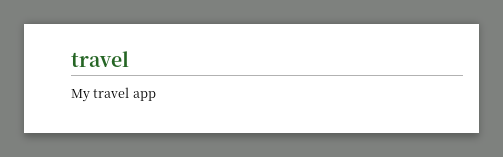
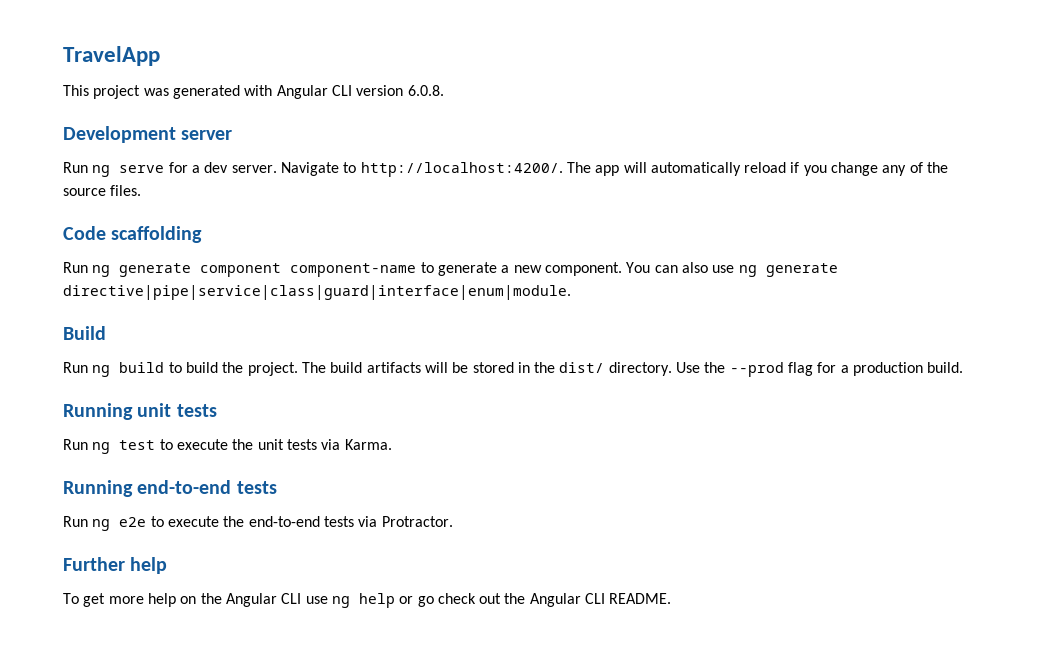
[71,51,129,67] [71,87,156,102] travel // My travel app -> [63,46,160,66] [63,85,444,99] [63,126,233,143] [63,162,949,177] [63,185,142,196] [63,226,203,243] [63,262,838,277] [63,285,571,300] [63,326,106,340] [63,362,964,377] [63,403,217,420] [63,439,392,454] [63,480,277,497] [63,516,453,531] [63,557,168,574] [63,593,672,608] TravelApp // This project was generated with Angular CLI version 6.0.8. // Development server // Run ng serve for a dev server. Navigate to http://localhost:4200/. The app will automatically reload if you change any of the source files. // Code scaffolding // Run ng generate component component-name to generate a new component. You can also use ng generate directive|pipe|service|class|guard|interface|enum|module. // Build // Run ng build to build the project. The build artifacts will be stored in the dist/ directory. Use the --prod flag for a production build. // Running unit tests // Run ng test to execute the unit tests via Karma. // Running end-to-end tests // Run ng e2e to execute the end-to-end tests via Protractor. // Further help // To get more help on the Angular CLI use ng help or go check out the Angular CLI README.

